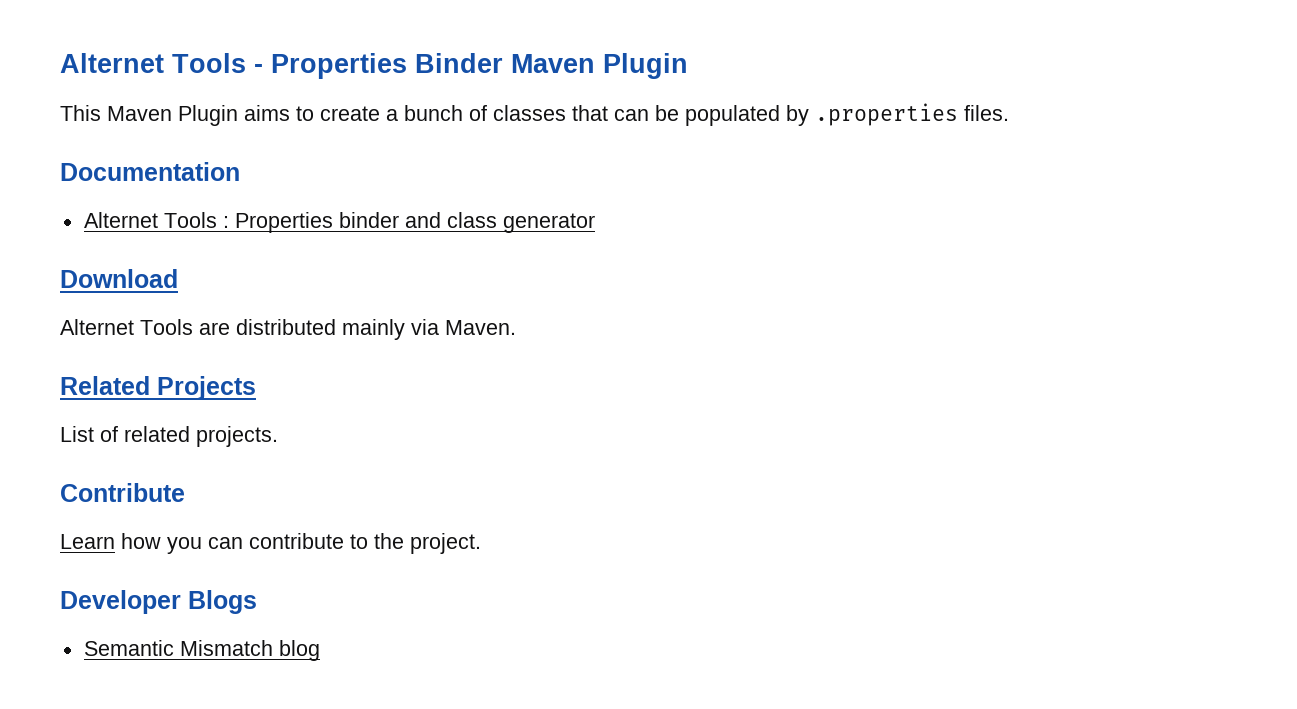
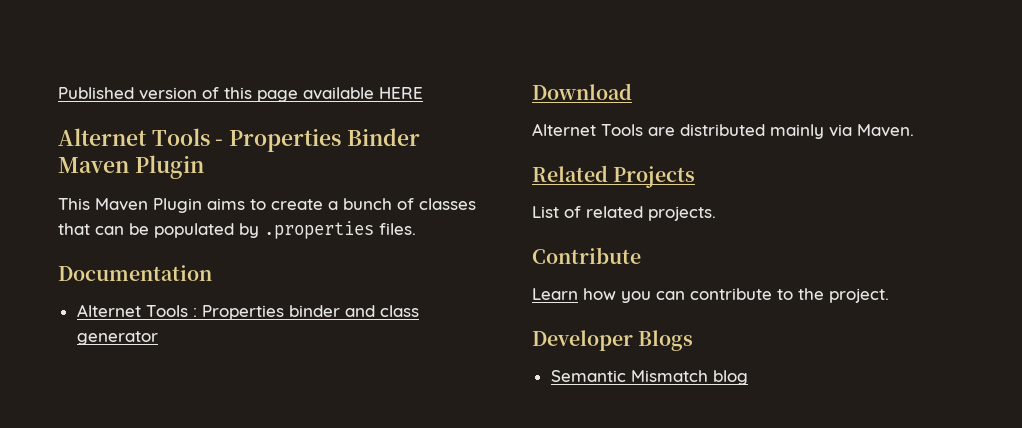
(60, 63) none -> [58,87,423,102] Published version of this page available HERE //

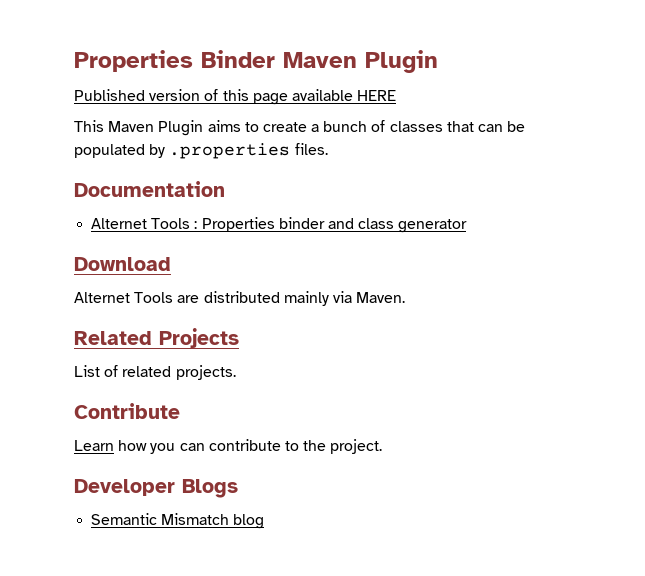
(58, 93) none -> [74,50,438,73] Properties Binder Maven Plugin //
[58,128,420,152] [58,155,204,179] // Alternet Tools - Properties Binder Maven Plugin -> (397, 95) none

